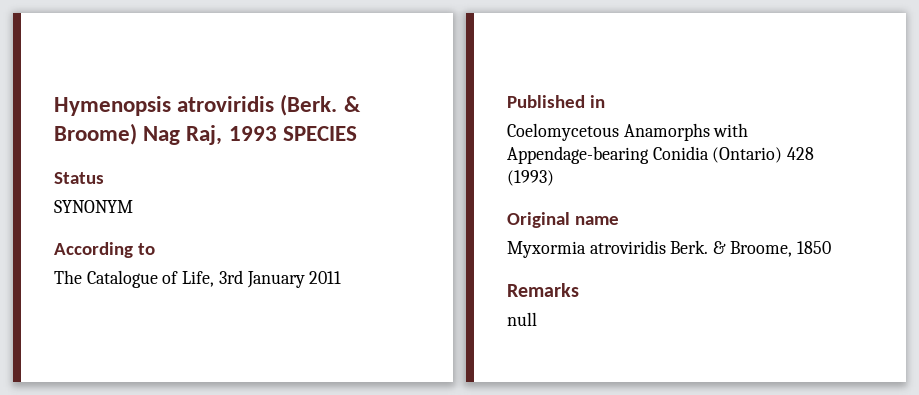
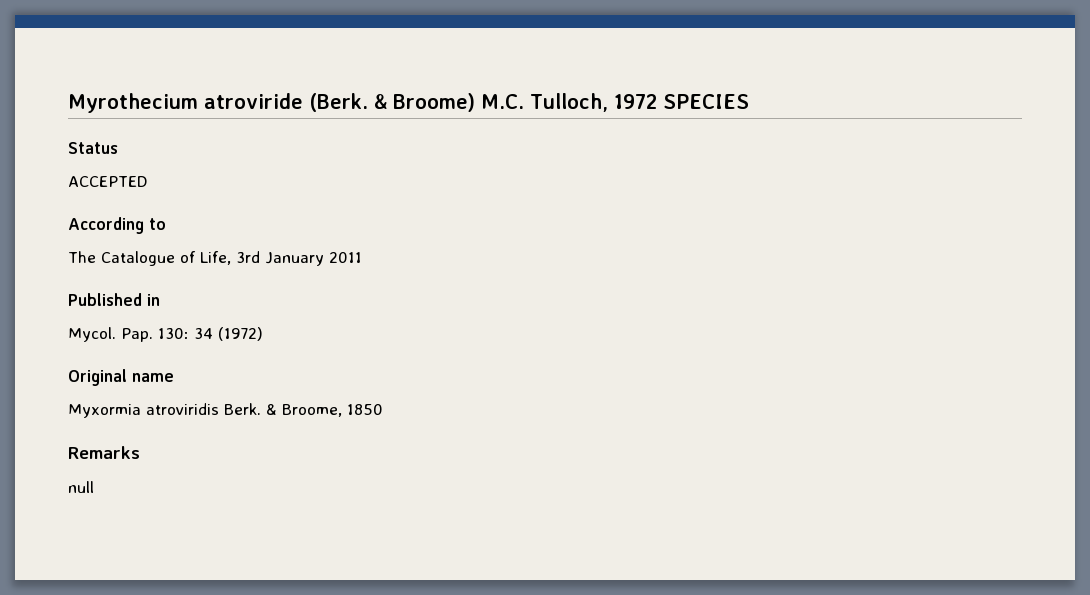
[54,96,275,116] Hymenopsis atroviridis -> [68,93,303,113] Myrothecium atroviride
[143,125,277,145] Nag Raj, 1993 -> [481,93,657,112] M.C. Tulloch, 1972
[54,200,133,213] SYNONYM -> [68,176,148,187] ACCEPTED
[507,123,749,141] [507,146,815,164] [507,170,554,186] Coelomycetous Anamorphs with Appendage-bearing Conidia (Ontario) 428 (1993) -> [68,327,263,342] Mycol. Pap. 130: 34 (1972)

